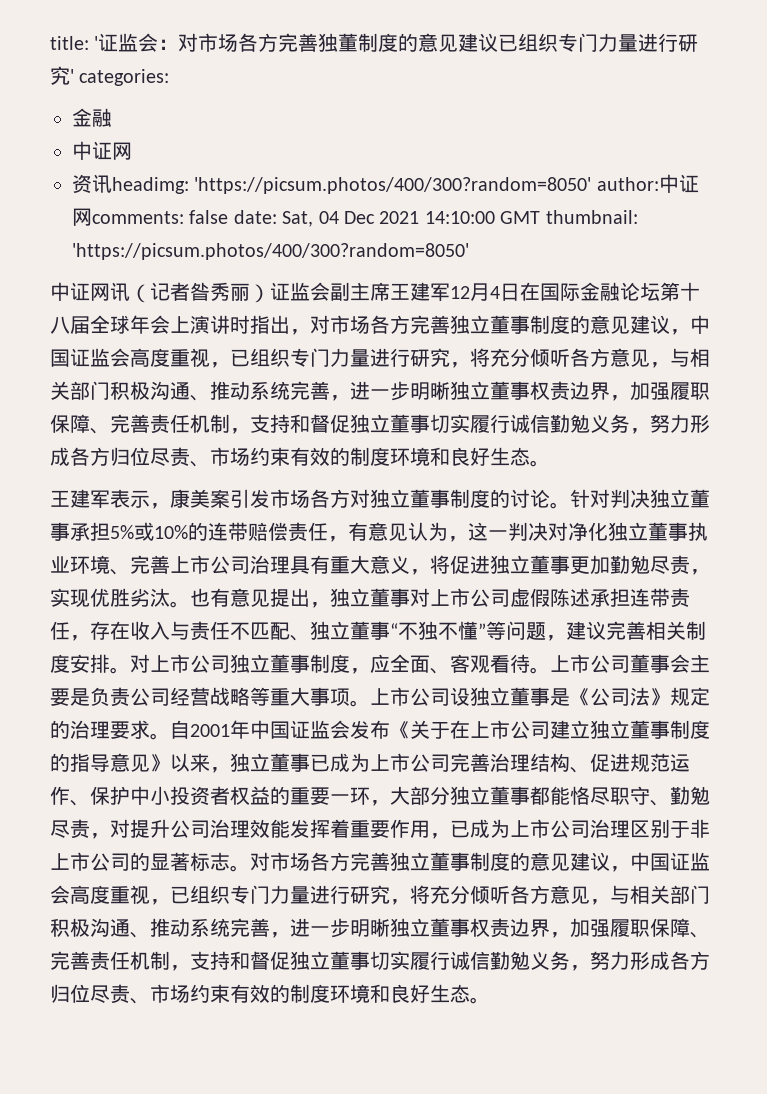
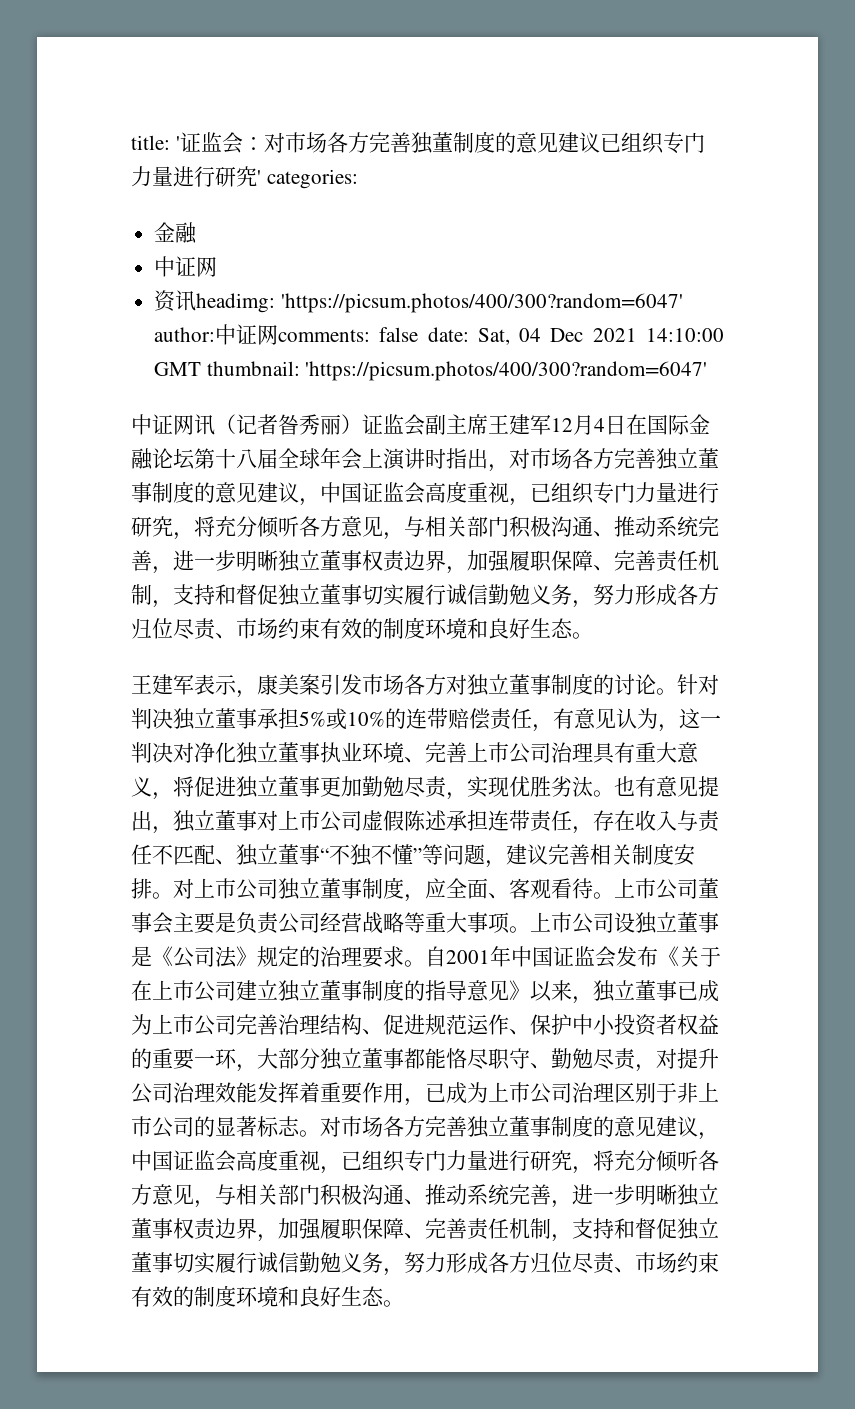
[194,177,592,194] 'https://picsum.photos/400/300?random=8050' -> [280,293,683,313] 'https://picsum.photos/400/300?random=6047'
[72,243,469,260] 'https://picsum.photos/400/300?random=8050' -> [305,361,708,381] 'https://picsum.photos/400/300?random=6047'

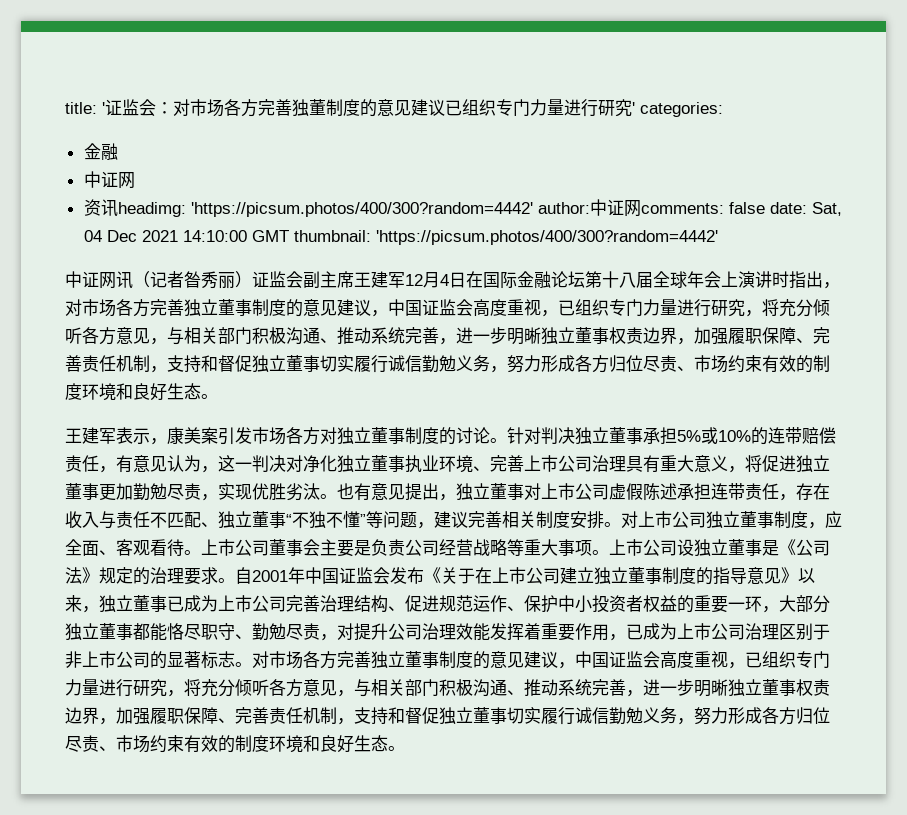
[280,293,683,313] 'https://picsum.photos/400/300?random=6047' -> [190,202,533,217] 'https://picsum.photos/400/300?random=4442'
[305,361,708,381] 'https://picsum.photos/400/300?random=6047' -> [375,230,718,245] 'https://picsum.photos/400/300?random=4442'

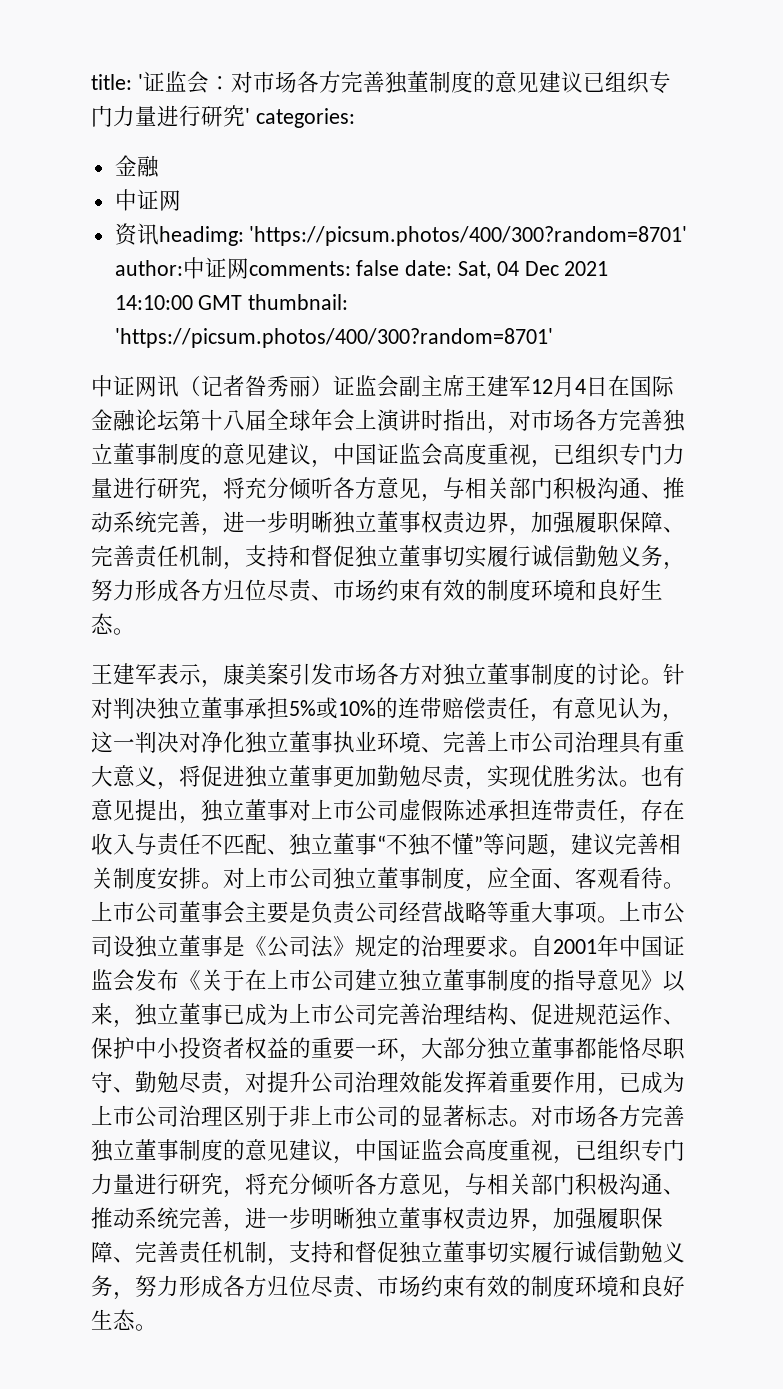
[190,202,533,217] 'https://picsum.photos/400/300?random=4442' -> [249,226,688,246] 'https://picsum.photos/400/300?random=8701'
[375,230,718,245] 'https://picsum.photos/400/300?random=4442' -> [114,328,553,348] 'https://picsum.photos/400/300?random=8701'

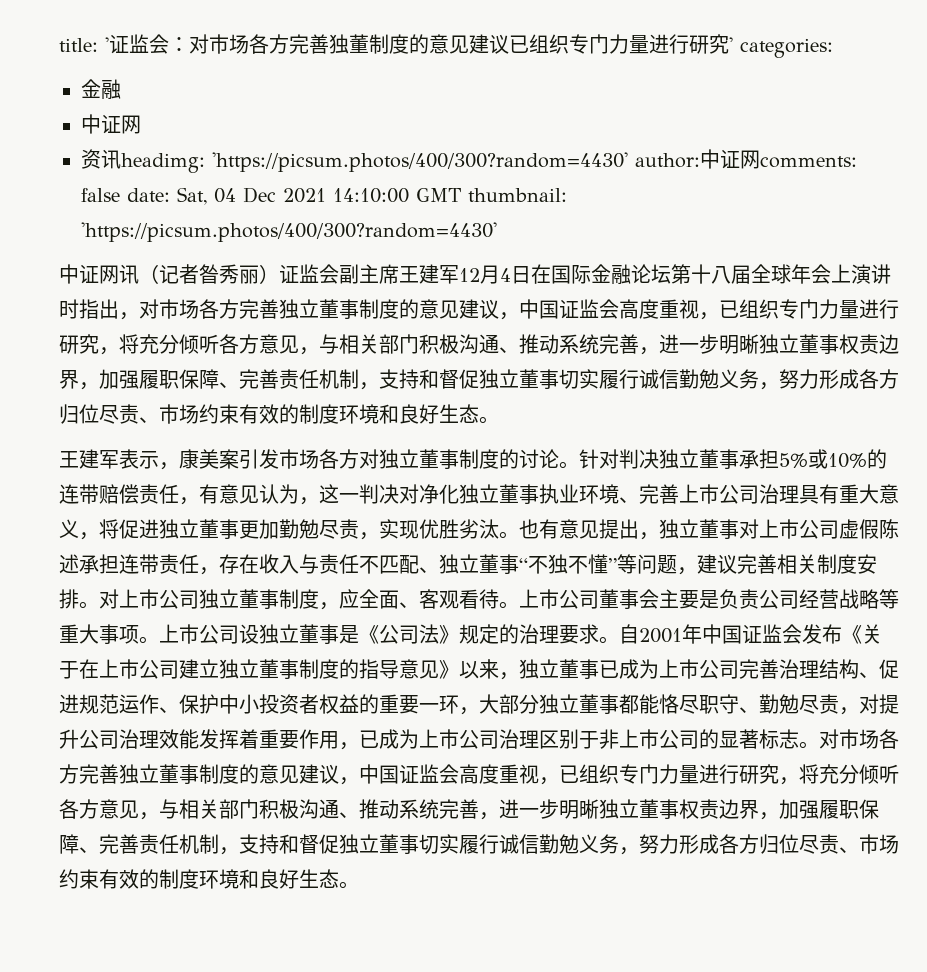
[249,226,688,246] 'https://picsum.photos/400/300?random=8701' -> [212,152,628,172] 'https://picsum.photos/400/300?random=4430'
[114,328,553,348] 'https://picsum.photos/400/300?random=8701' -> [81,222,497,242] 'https://picsum.photos/400/300?random=4430'

